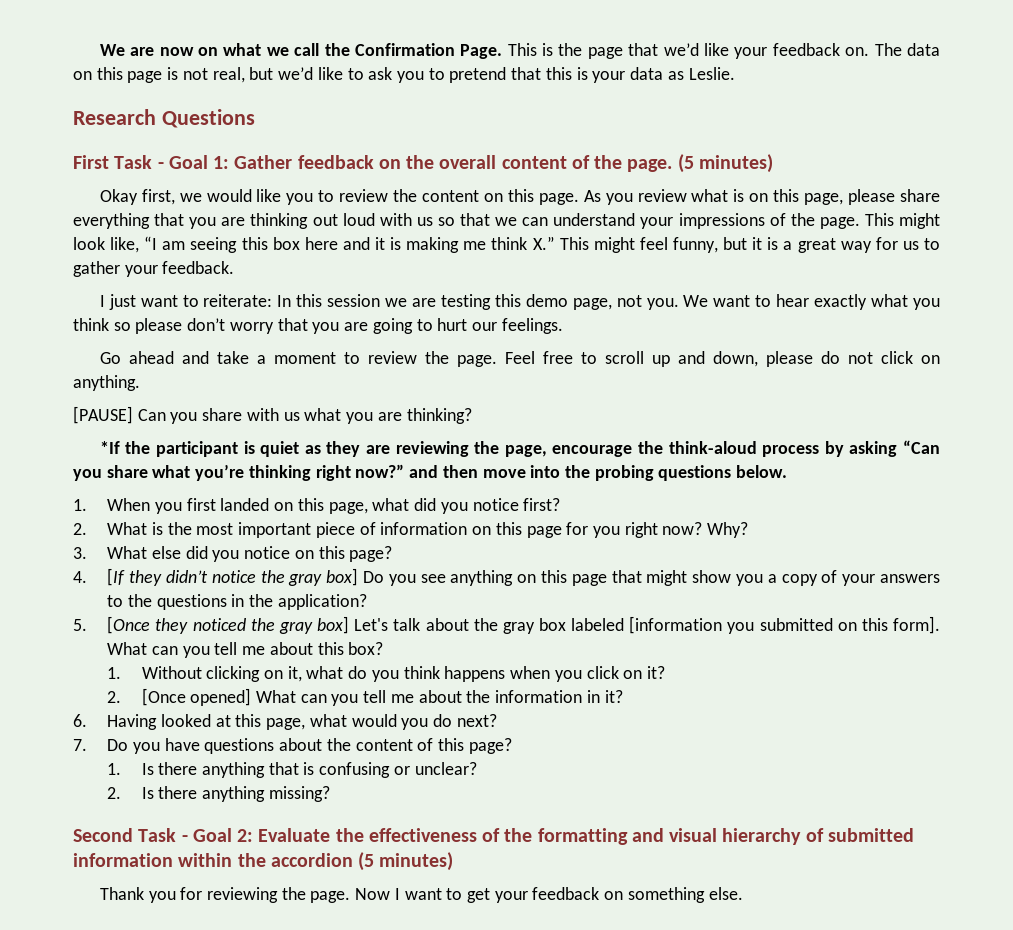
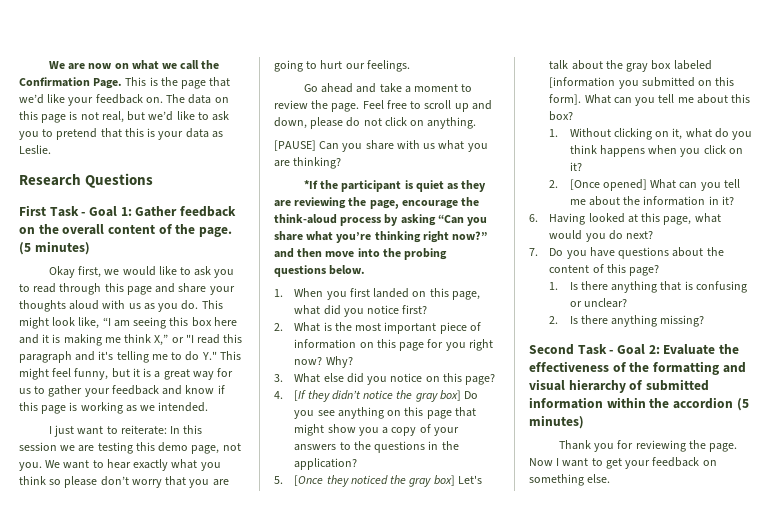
[286,189,940,205] [73,213,860,229] you to review the content on this page. As you review what is on this page, please share everything that you are thinking out loud with us so that we can understand your impressions of the page. -> [179,266,235,278] [19,283,235,295] [19,300,199,312] to ask you to read through this page and share your thoughts aloud with us as you do.
[532,236,555,250] X.” -> [154,334,243,346] [19,351,217,363] X,” or "I read this paragraph and it's telling me to do Y."
[162,261,235,274] feedback. -> [111,385,225,395] [19,402,209,414] feedback and know if this page is working as we intended.

